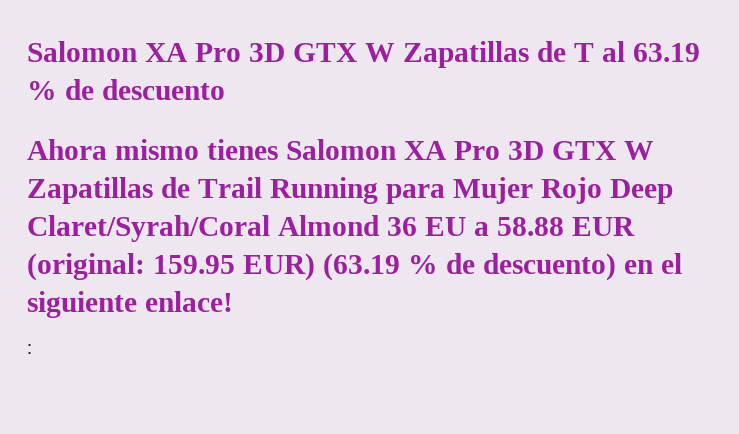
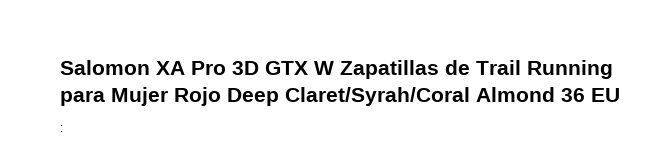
[27,41,700,68] [27,79,225,100] [27,139,654,160] [27,177,190,204] Salomon XA Pro 3D GTX W Zapatillas de T al 63.19 % de descuento // Ahora mismo tienes Salomon XA Pro 3D GTX W Zapatillas de -> [60,60,470,79] Salomon XA Pro 3D GTX W Zapatillas de
[473,217,635,236] [27,253,682,281] [27,291,233,318] a 58.88 EUR (original: 159.95 EUR) (63.19 % de descuento) en el siguiente enlace! -> (620, 95) none

